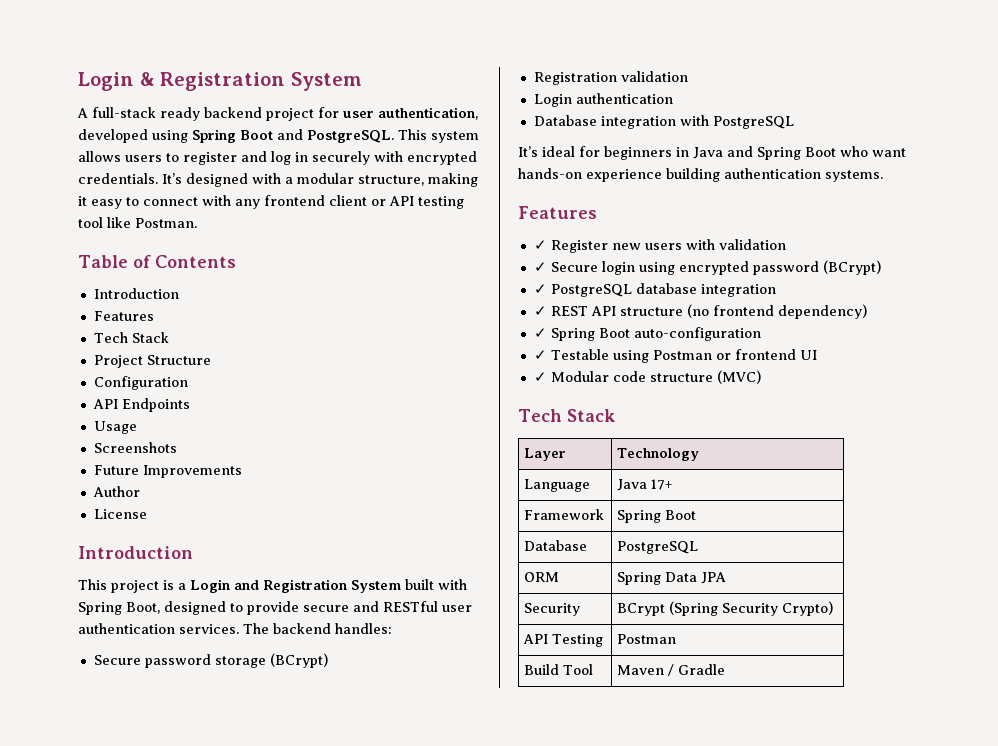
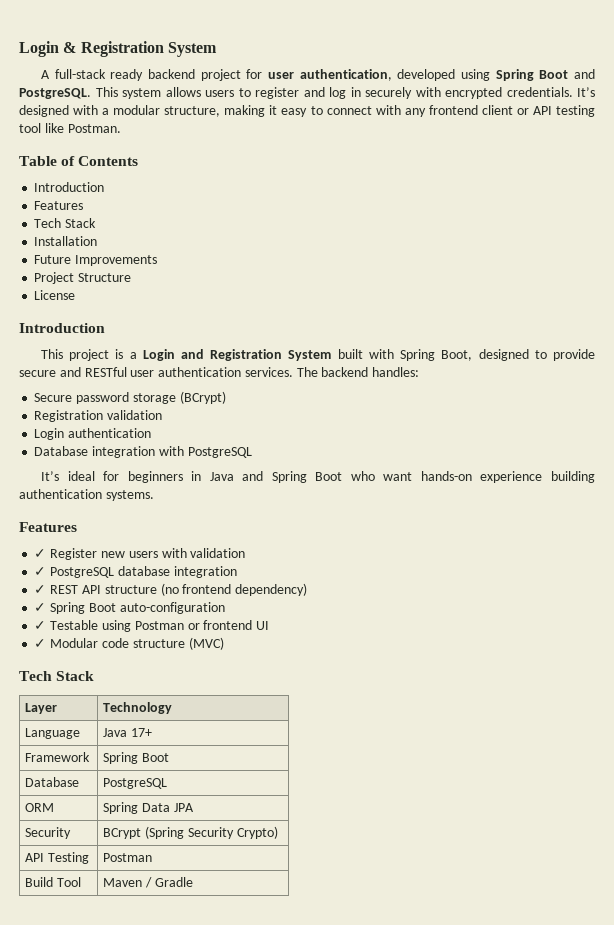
[93,355,211,368] [93,376,188,390] [92,398,190,412] [93,421,137,434] [93,442,177,453] Project Structure // Configuration // API Endpoints // Usage // Screenshots -> [34,236,98,246] Installation
[92,486,140,497] Author -> [34,272,132,284] Project Structure
[533,260,881,275] // ✓ Secure login using encrypted password (BCrypt) -> (246, 553) none

